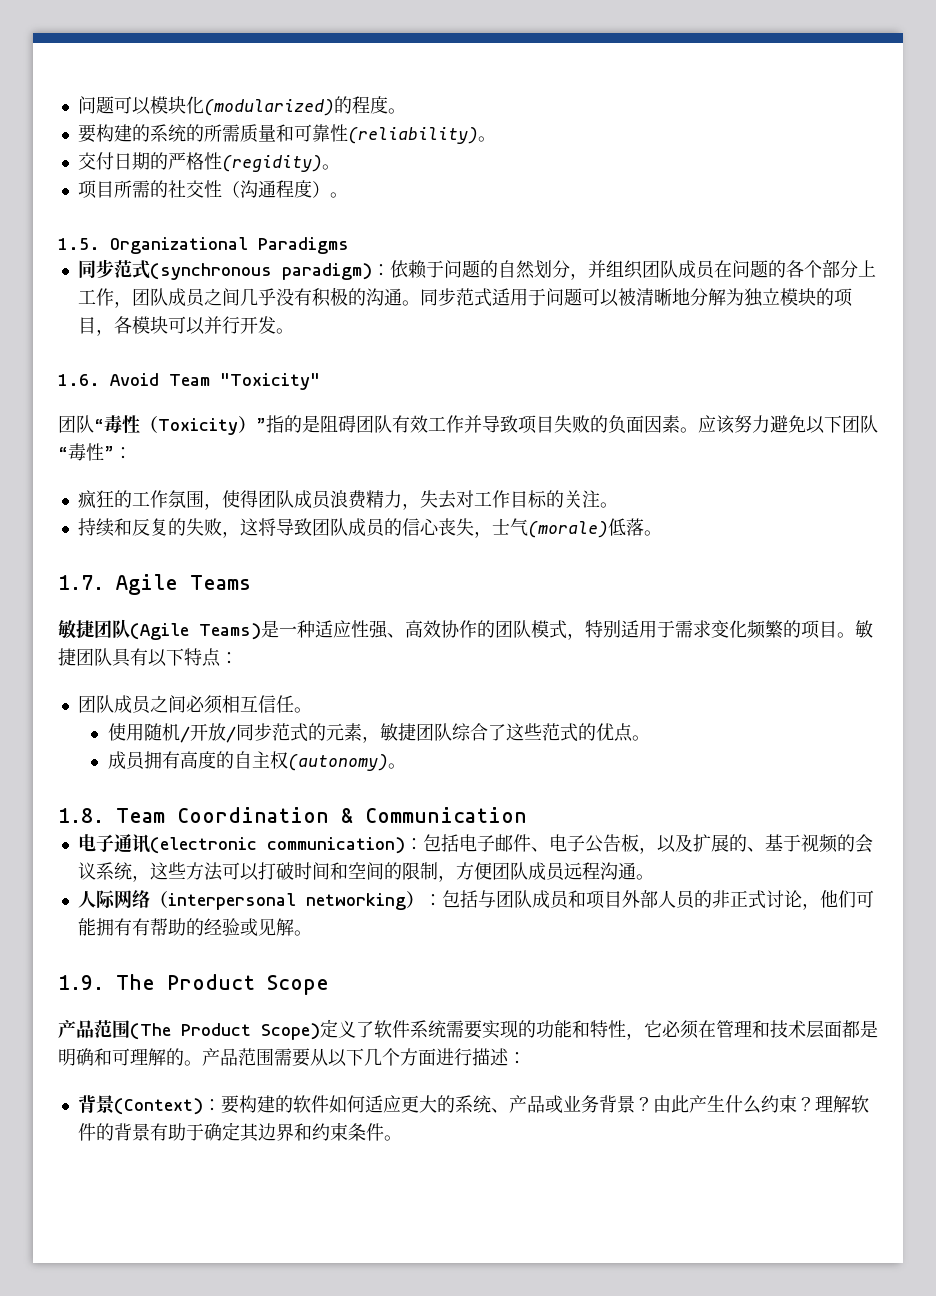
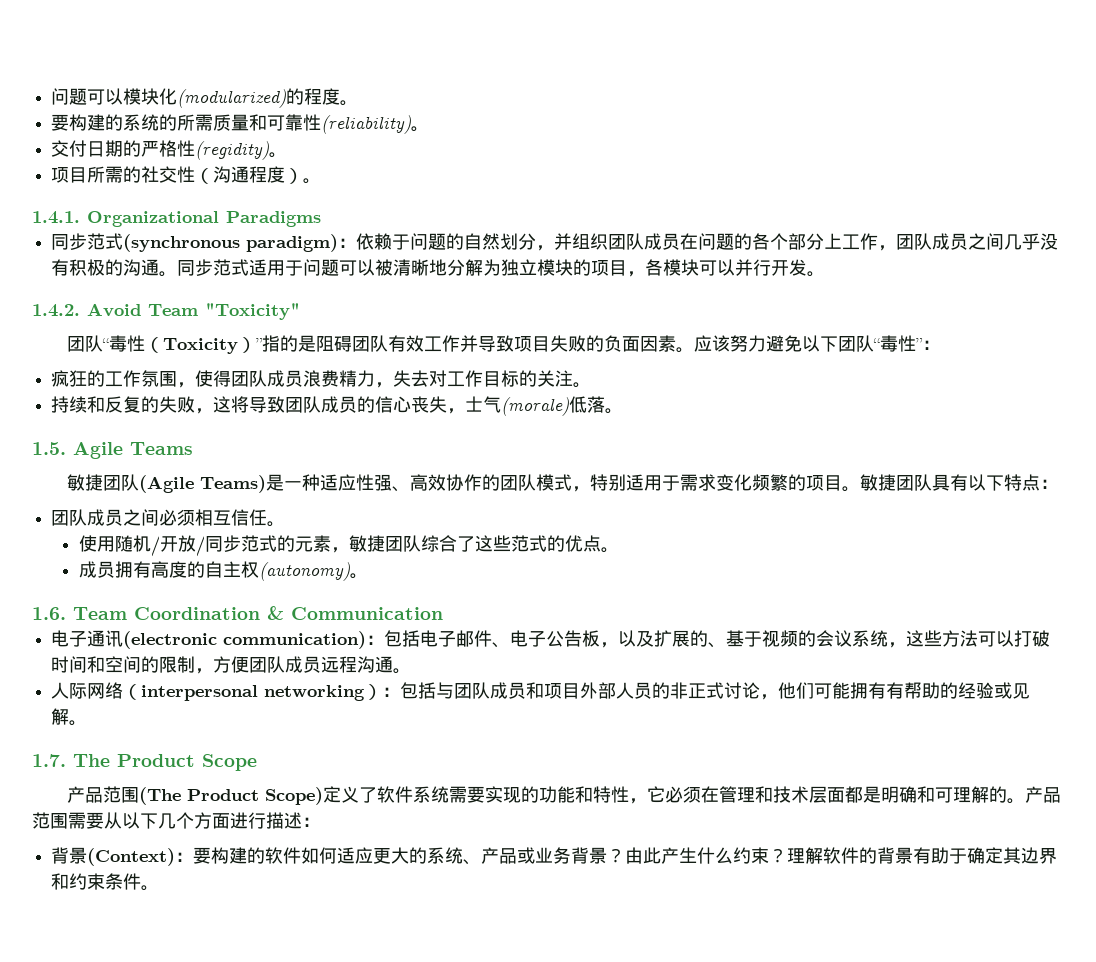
[58,238,100,250] 1.5. -> [32,211,80,224] 1.4.1.
[58,374,100,386] 1.6. -> [32,304,80,317] 1.4.2.
[58,575,104,590] 1.7. -> [32,442,66,455] 1.5.
[58,808,104,823] 1.8. -> [32,607,66,620] 1.6.
[58,975,104,990] 1.9. -> [32,754,66,767] 1.7.

